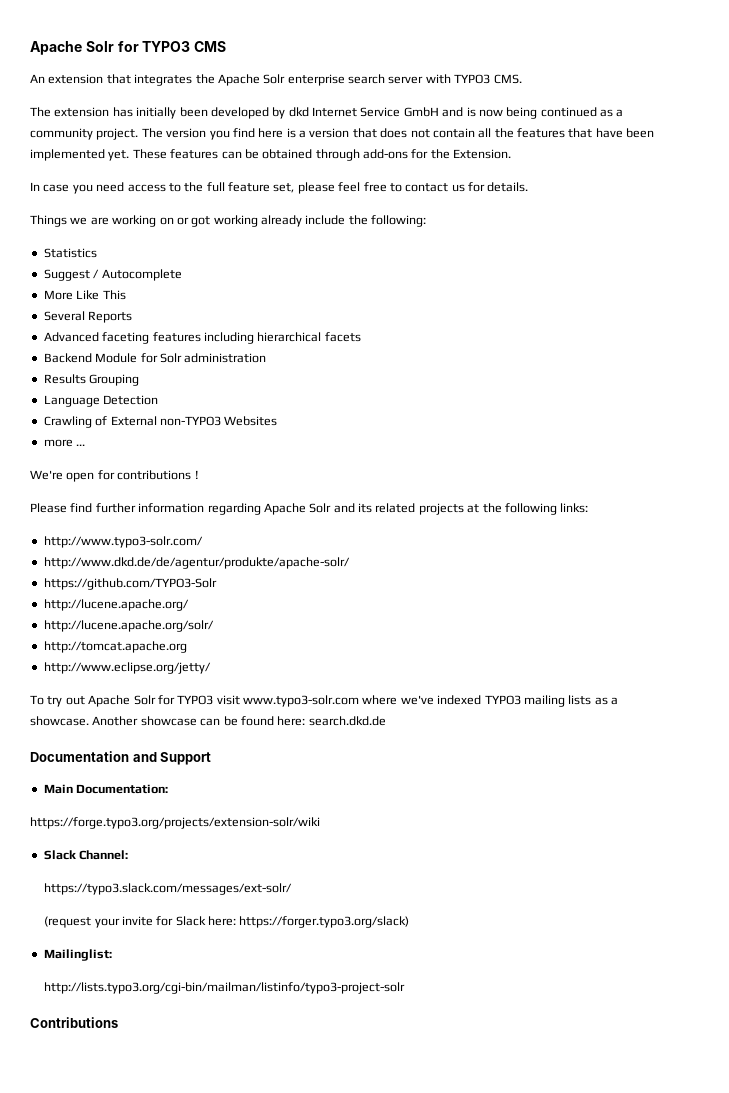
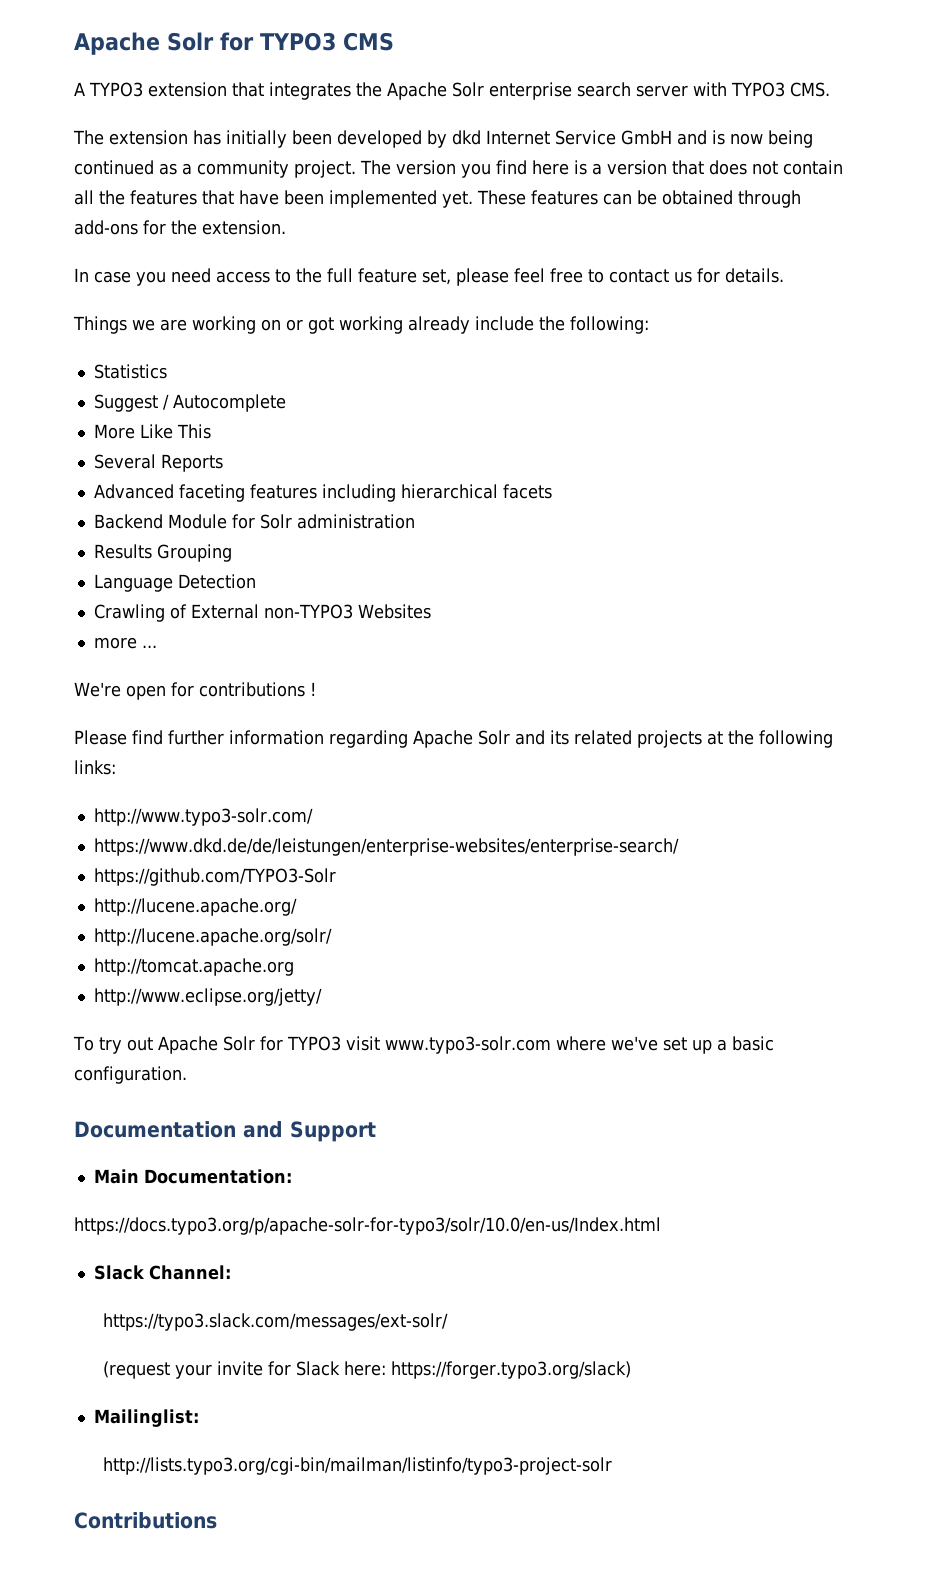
[30,74,45,83] An -> [74,82,143,97] A TYPO3
[453,149,512,159] Extension. -> [202,220,286,235] extension.
[43,557,350,569] http://www.dkd.de/de/agentur/produkte/apache-solr/ -> [93,838,679,856] https://www.dkd.de/de/leistungen/enterprise-websites/enterprise-search/
[437,695,618,707] [30,716,386,726] indexed TYPO3 mailing lists as a showcase. Another showcase can be found here: search.dkd.de -> [662,1036,774,1054] [74,1066,187,1084] set up a basic configuration.
[30,817,320,829] https://forge.typo3.org/projects/extension-solr/wiki -> [74,1217,661,1235] https://docs.typo3.org/p/apache-solr-for-typo3/solr/10.0/en-us/Index.html

